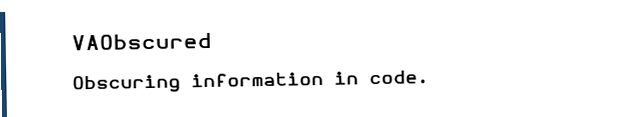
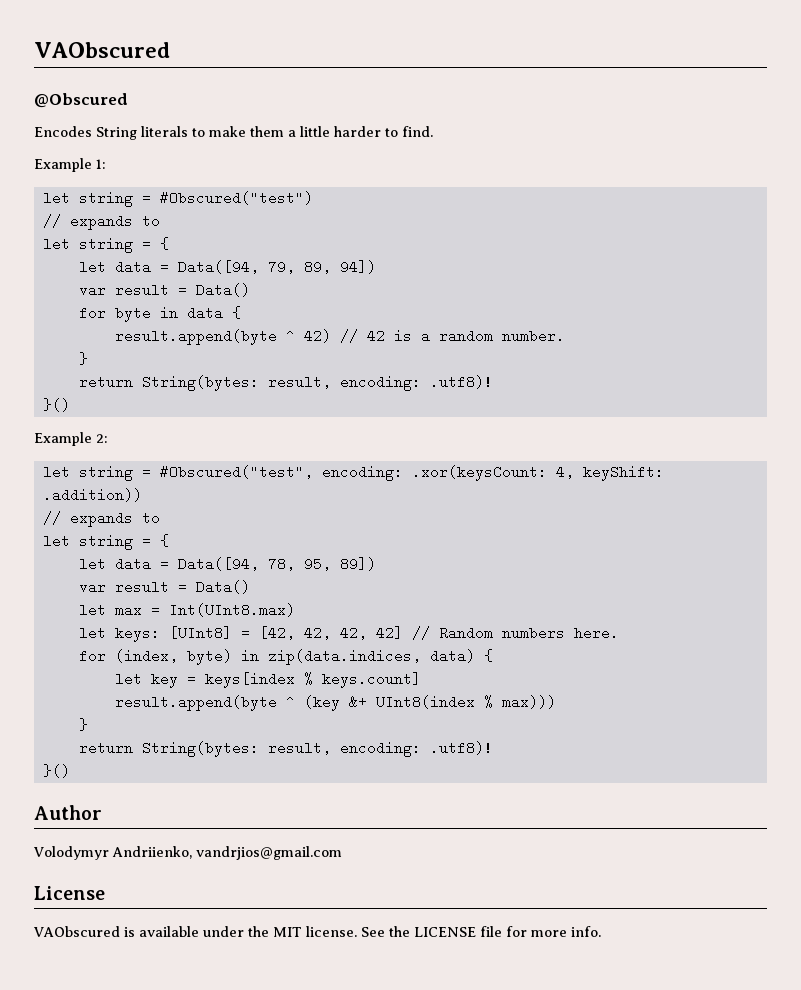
[72,70,429,95] Obscuring information in code. -> [34,93,128,108] [34,126,433,140] [34,158,106,172] [42,191,313,207] [42,214,160,230] [42,237,169,253] [78,260,376,274] [78,283,250,297] [78,306,241,322] [114,329,565,345] [78,352,88,365] [78,375,493,391] [42,398,70,412] [34,432,108,446] [42,465,664,481] [42,488,142,502] [42,511,160,527] [42,534,169,550] [78,557,376,571] [78,580,250,594] [78,603,295,617] [78,626,619,642] [78,649,493,665] [114,672,421,688] [114,695,556,711] [78,718,88,731] [78,741,493,757] [42,764,70,778] [34,805,102,820] [33,846,342,860] [34,886,105,900] [33,926,601,937] @Obscured // Encodes String literals to make them a little harder to find. // Example 1: // let string = #Obscured("test") // // expands to // let string = { // let data = Data([94, 79, 89, 94]) // var result = Data() // for byte in data { // result.append(byte ^ 42) // 42 is a random number. // } // return String(bytes: result, encoding: .utf8)! // }() // Example 2: // let string = #Obscured("test", encoding: .xor(keysCount: 4, keyShift: .addition)) // // expands to // let string = { // let data = Data([94, 78, 95, 89]) // var result = Data() // let max = Int(UInt8.max) // let keys: [UInt8] = [42, 42, 42, 42] // Random numbers here. // for (index, byte) in zip(data.indices, data) { // let key = keys[index % keys.count] // result.append(byte ^ (key &+ UInt8(index % max))) // } // return String(bytes: result, encoding: .utf8)! // }() // Author // Volodymyr Andriienko, vandrjios@gmail.com // License // VAObscured is available under the MIT license. See the LICENSE file for more info.

